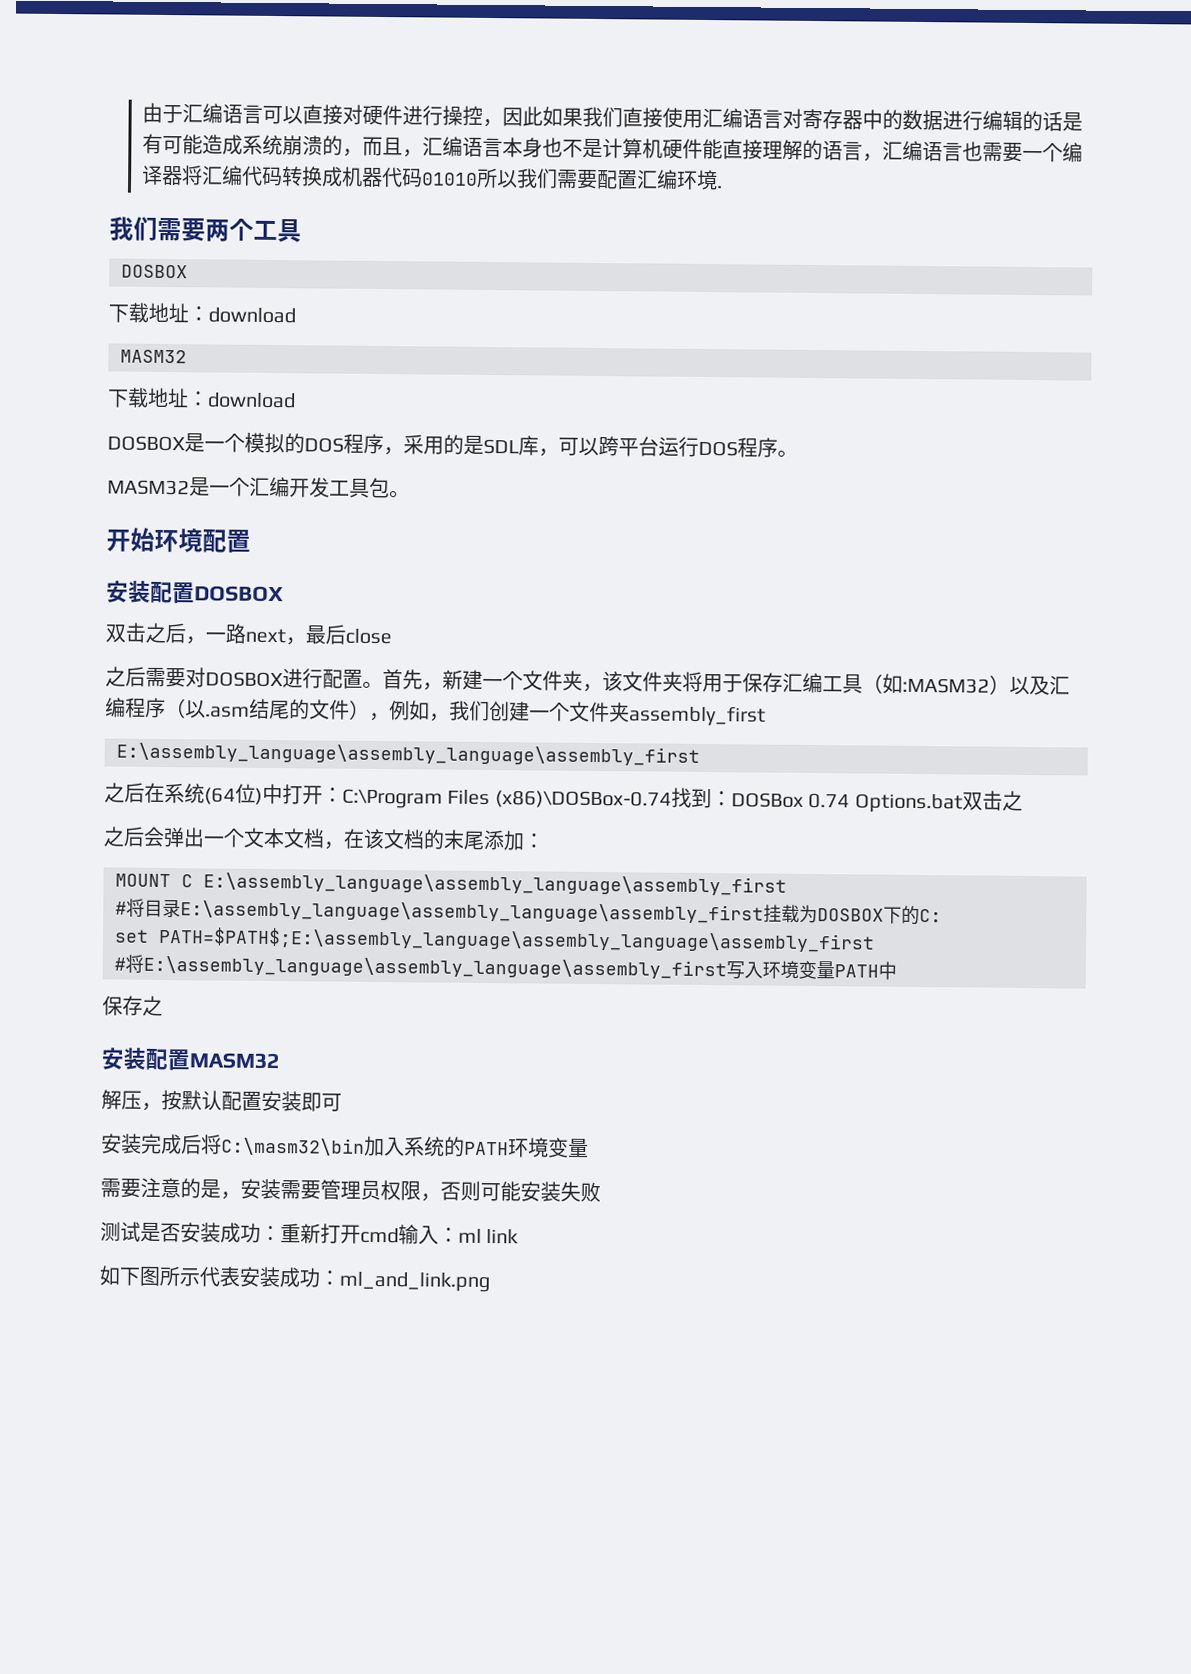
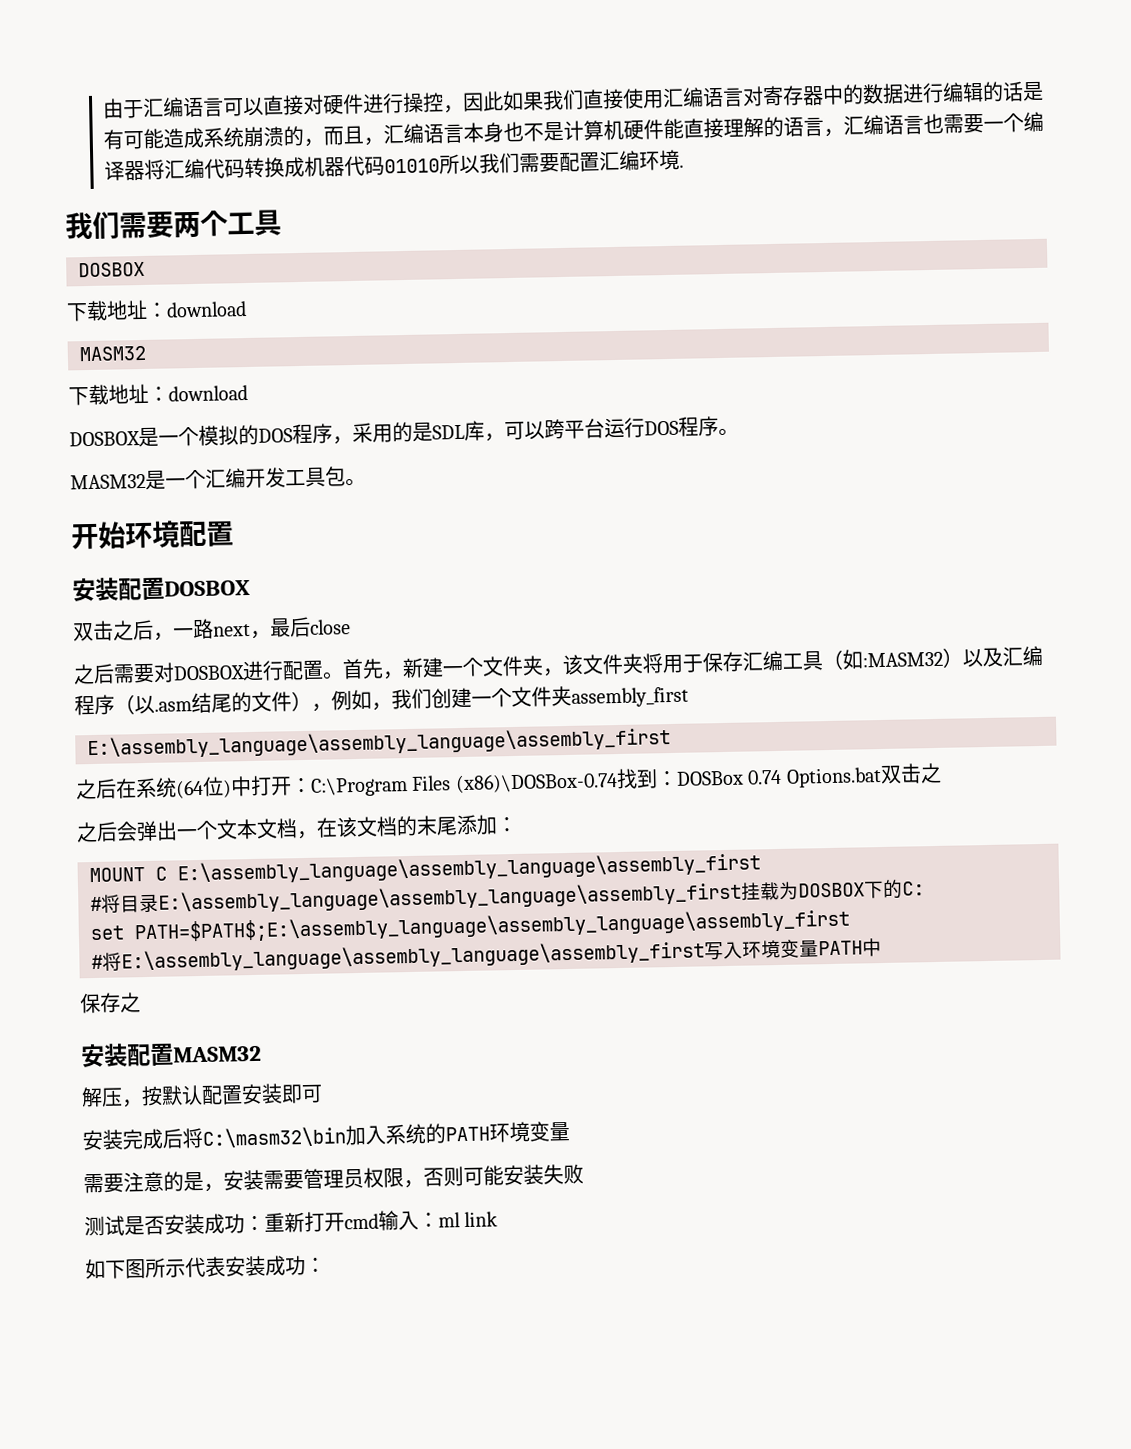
[339,1271,490,1293] ml_and_link.png -> (326, 1265) none

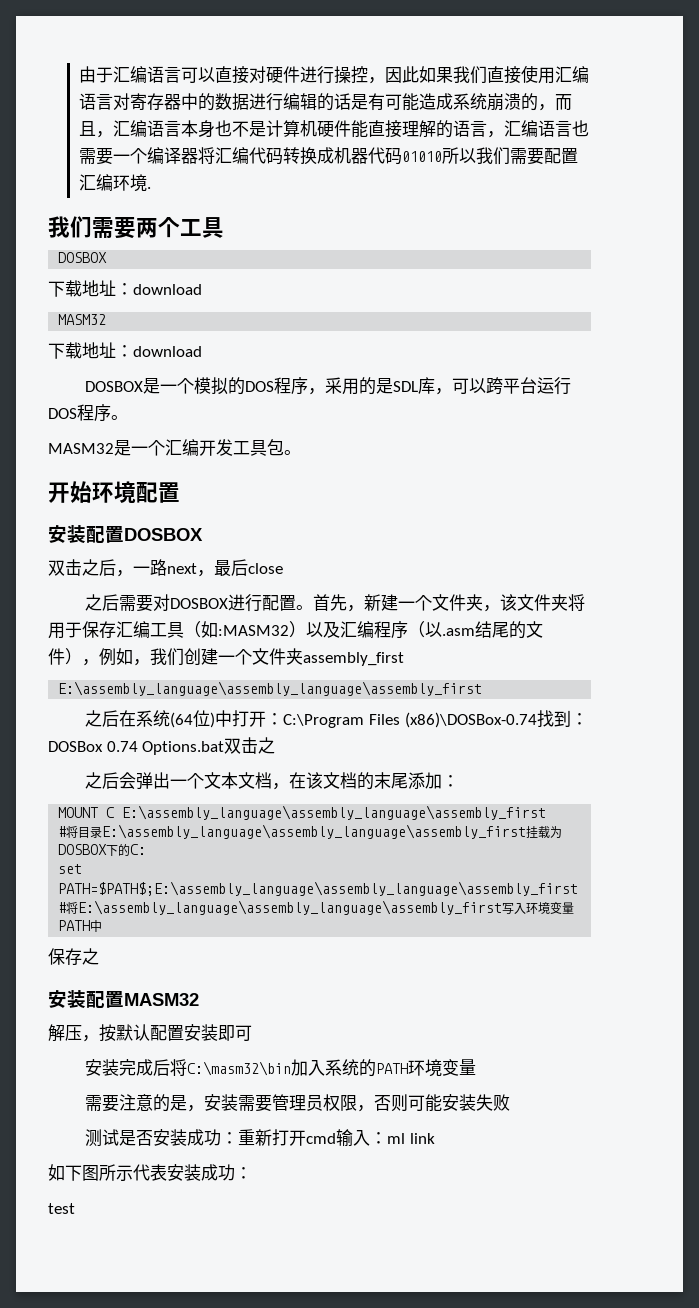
(326, 1265) none -> [48,1203,75,1214] // test

